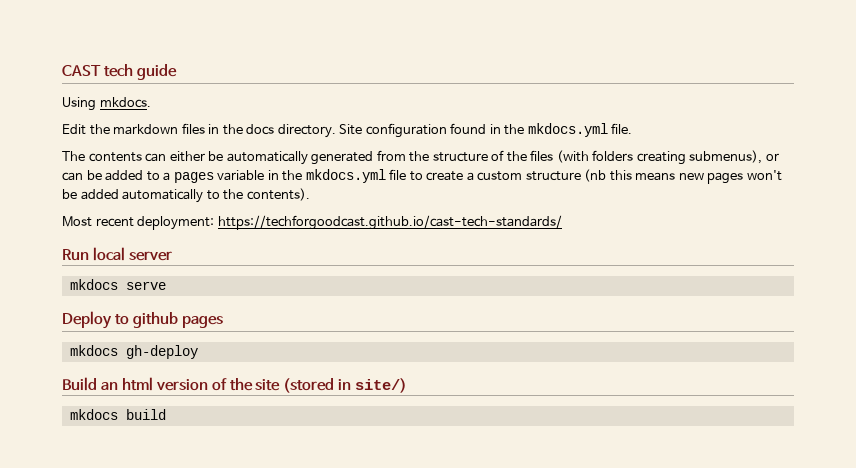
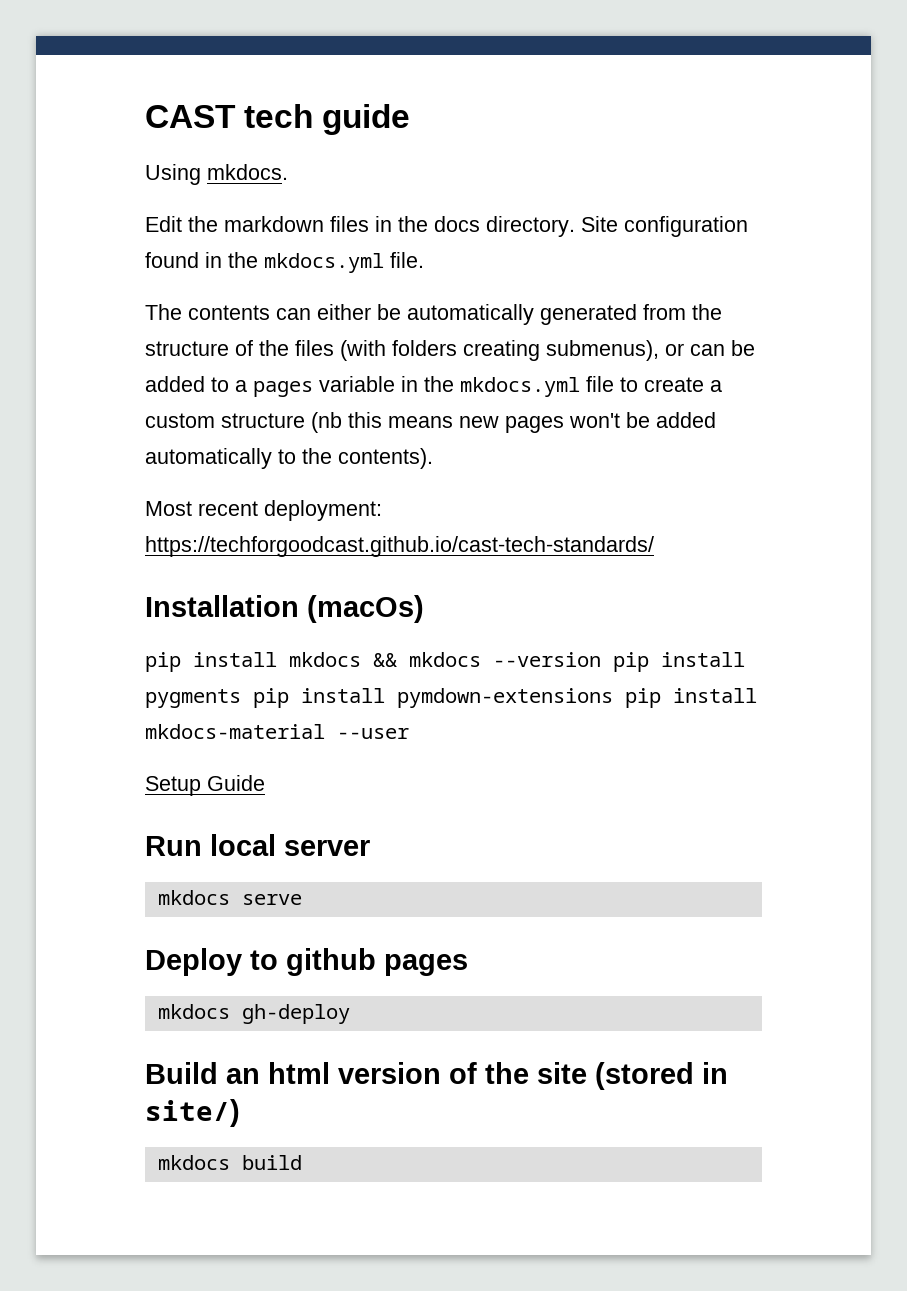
(562, 222) none -> [145,595,424,623] [145,652,745,672] [145,688,757,708] [145,724,409,739] [145,775,265,796] // Installation (macOs) // pip install mkdocs && mkdocs --version pip install pygments pip install pymdown-extensions pip install mkdocs-material --user // Setup Guide

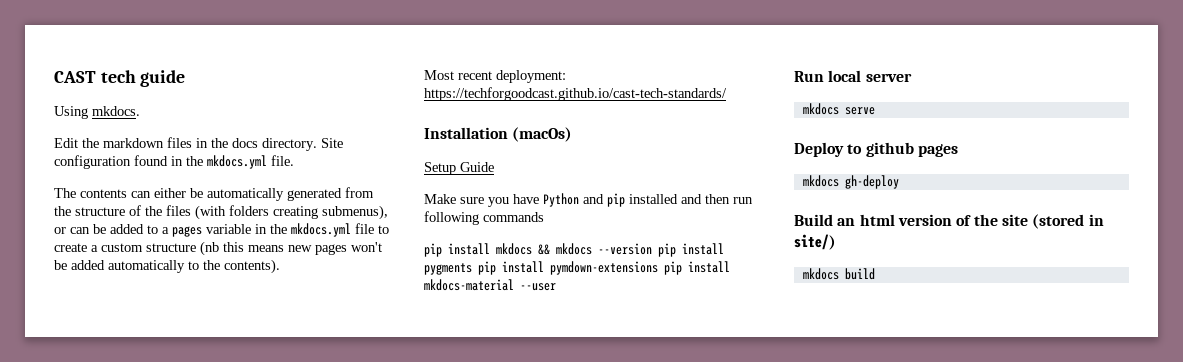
(424, 609) none -> [424,162,494,175] [424,193,753,207] [424,211,544,225] // Setup Guide // Make sure you have Python and pip installed and then run following commands
[145,775,265,796] // Setup Guide -> (556, 287) none

